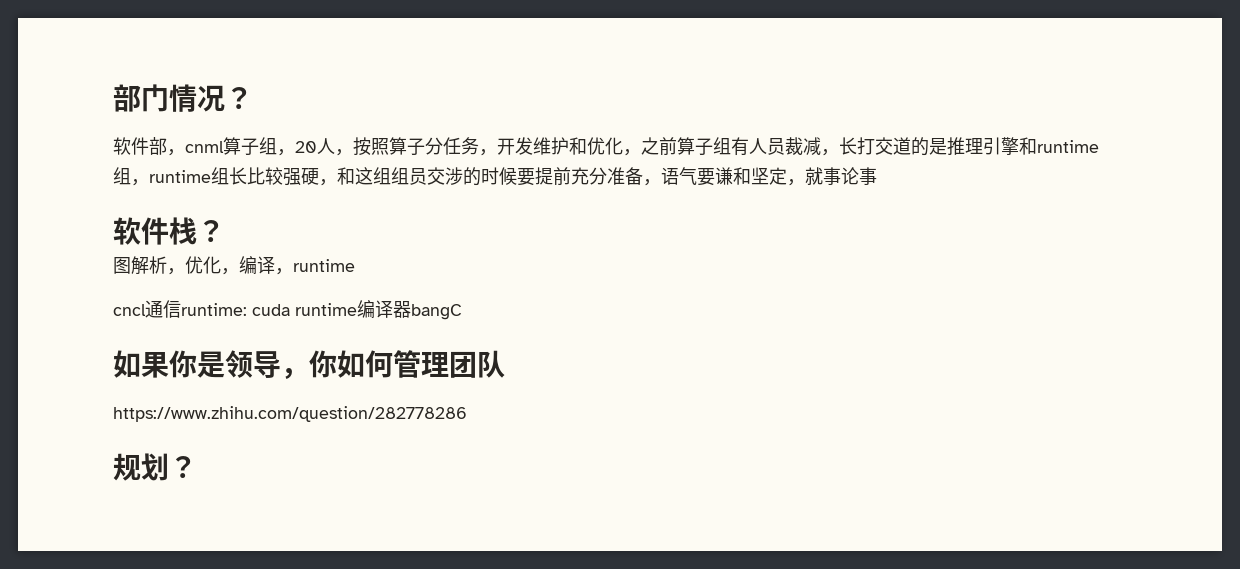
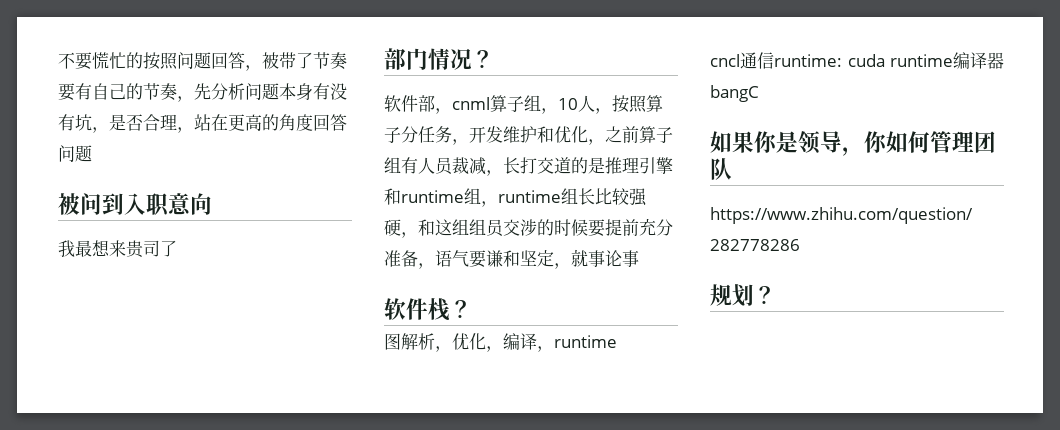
(113, 98) none -> [58,52,347,71] [58,83,347,102] [58,114,347,133] [58,145,92,162] [58,193,212,217] [58,240,177,258] 不要慌忙的按照问题回答，被带了节奏要有自己的节奏，先分析问题本身有没有坑，是否合理，站在更高的角度回答问题 // 被问到入职意向 // 我最想来贵司了 //
[295,141,317,153] 20 -> [558,98,578,110] 10

